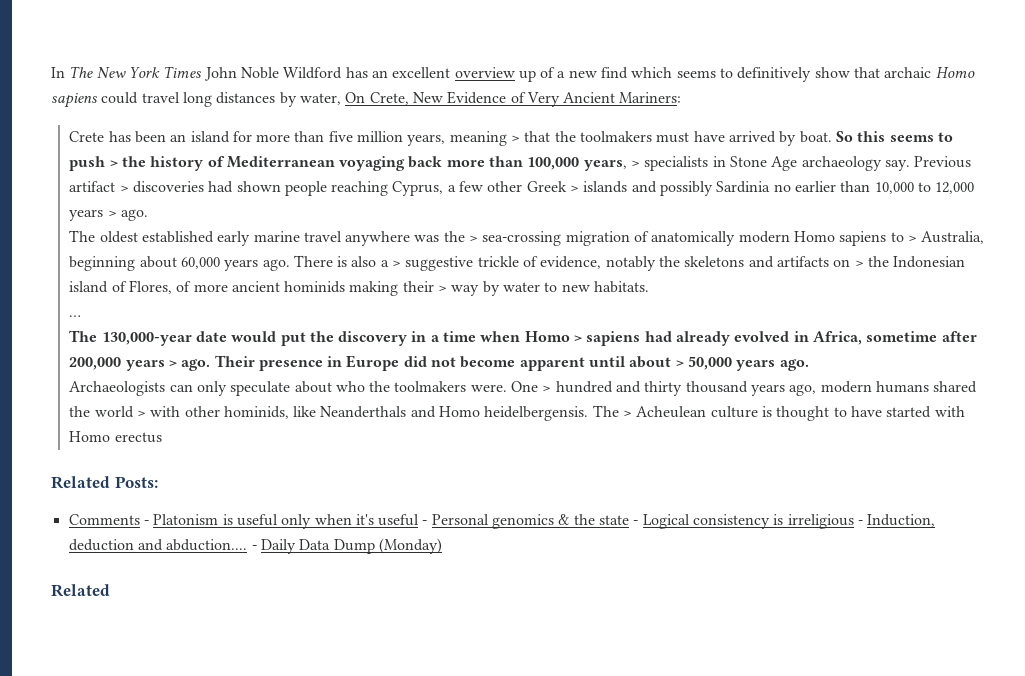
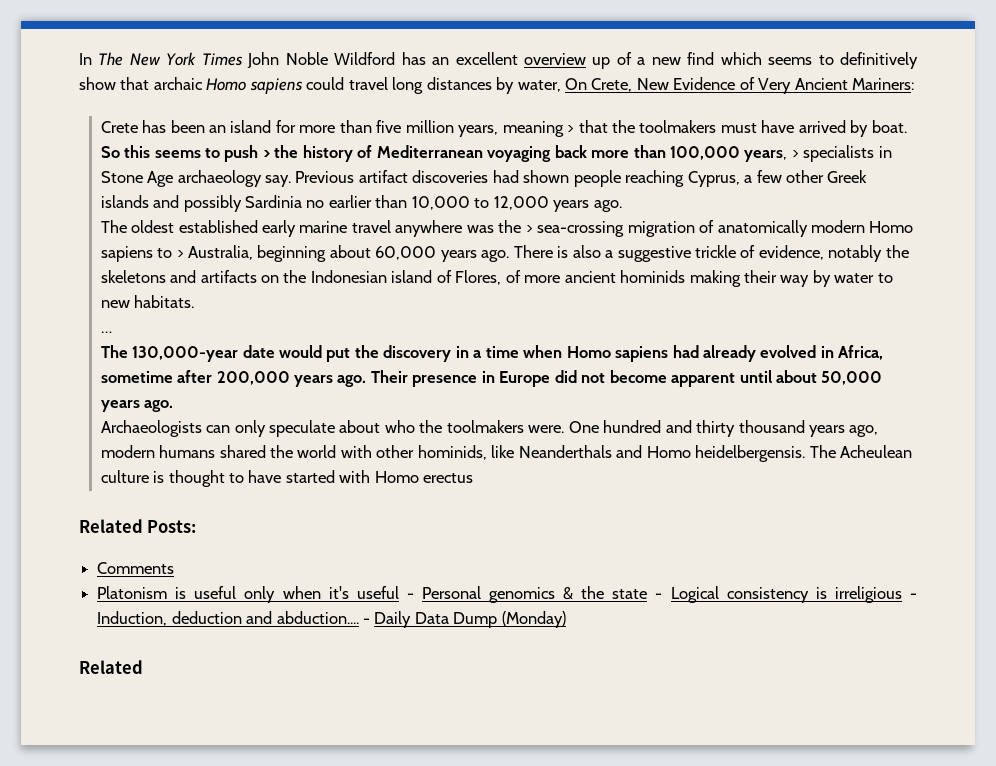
[119,185,129,192] > -> (408, 176) none
[570,185,580,192] > -> (868, 176) none
[107,210,117,217] > -> (590, 206) none
[392,260,402,267] > -> (614, 254) none
[854,260,864,267] > -> (279, 279) none
[438,285,448,292] > -> (778, 276) none
[574,335,583,342] > -> (611, 352) none
[168,360,177,367] > -> (333, 381) none
[675,360,684,367] > -> (818, 376) none
[542,385,552,392] > -> (599, 427) none
[136,410,146,417] > -> (337, 451) none
[623,410,633,417] > -> (836, 451) none
[143,520,149,525] - -> (175, 568) //

